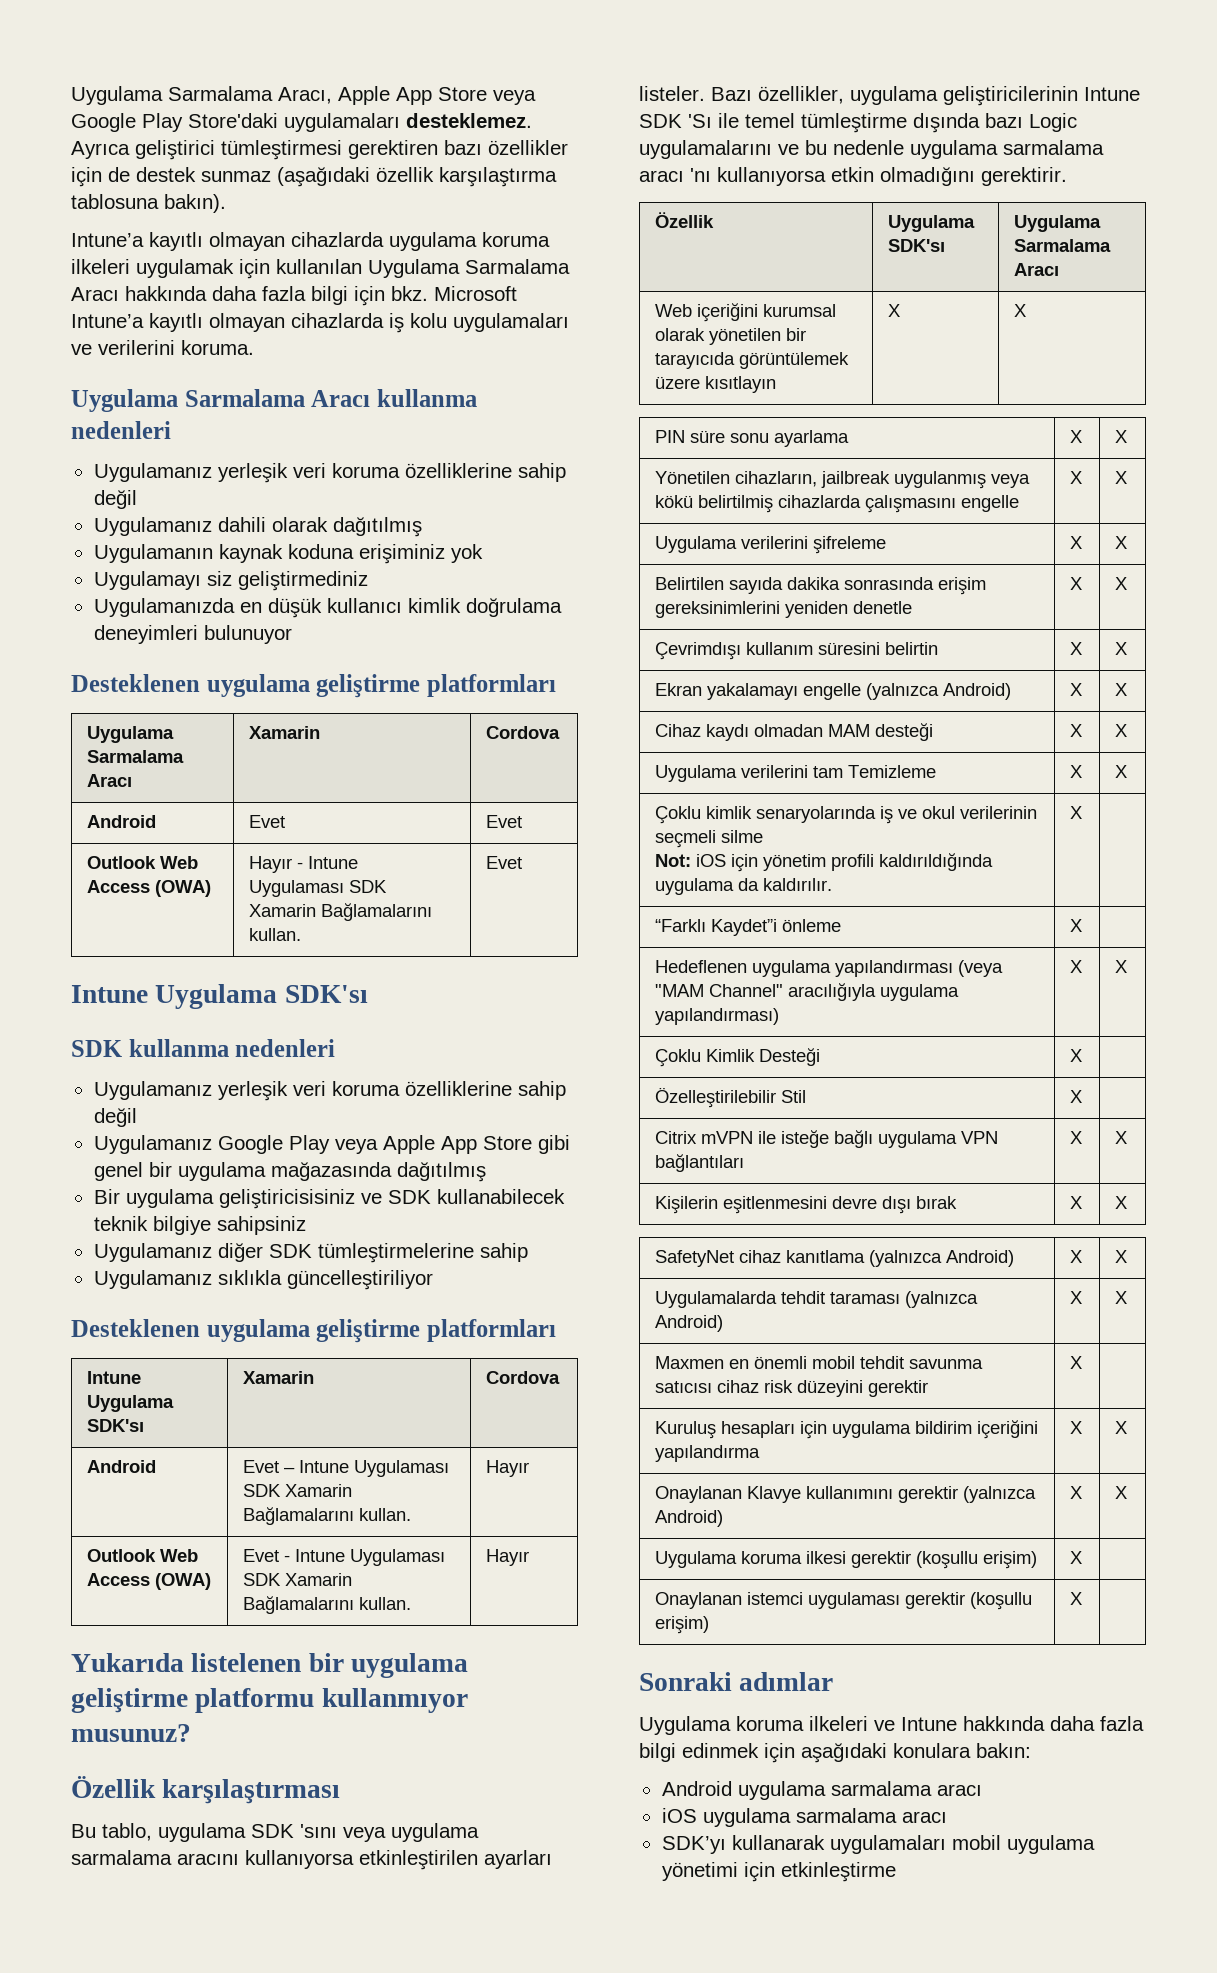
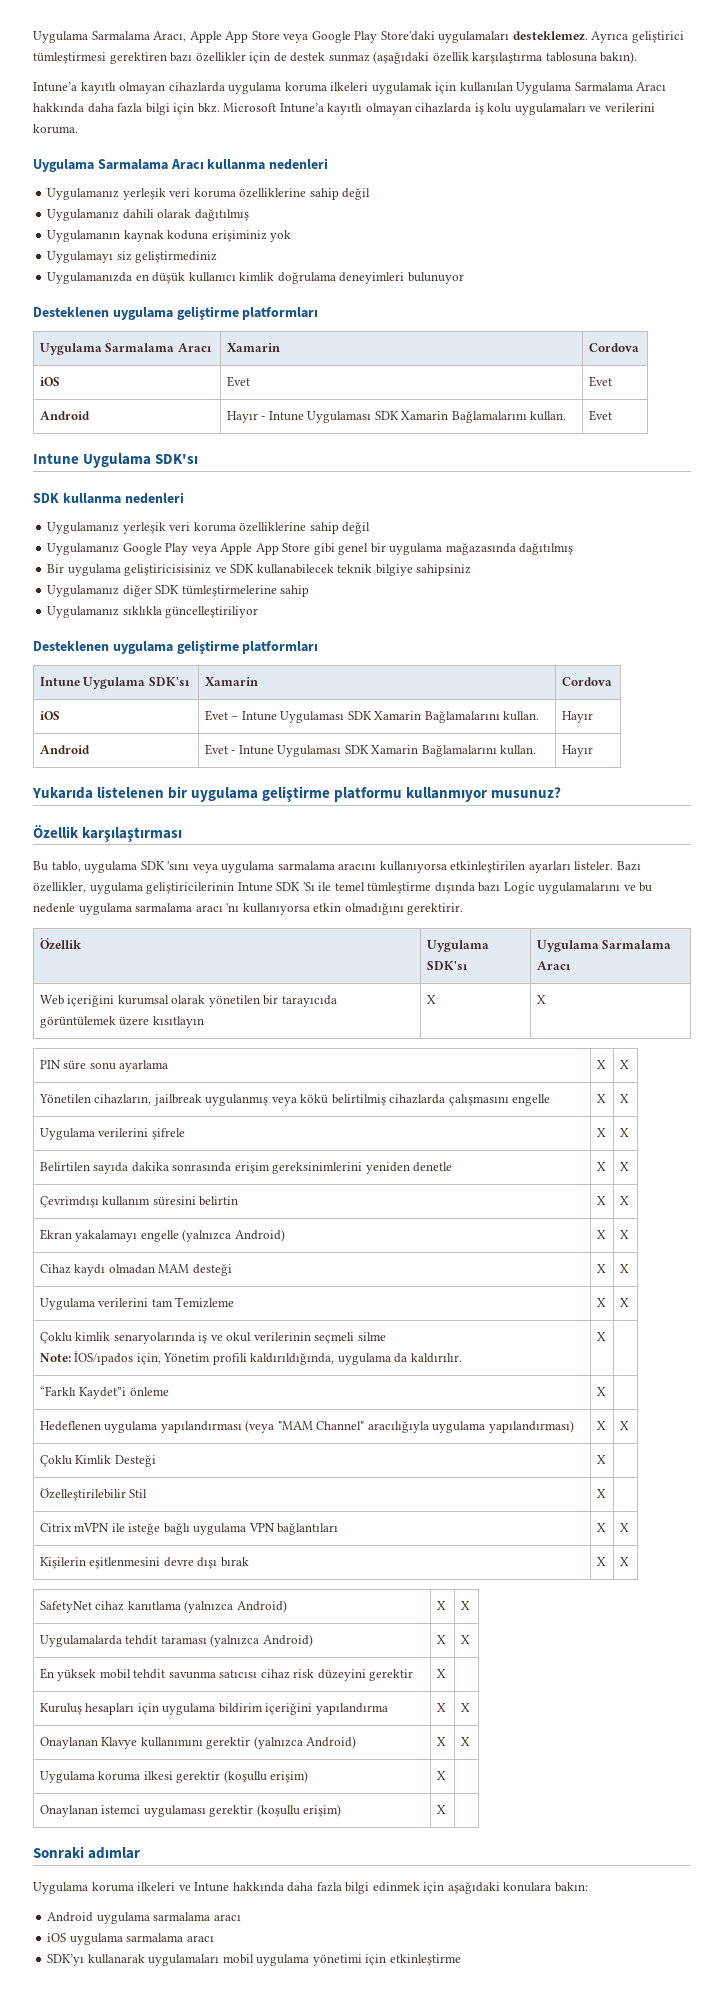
[87,815,157,828] Android -> [39,377,60,386] iOS
[87,856,199,869] [87,880,212,897] Outlook Web Access (OWA) -> [39,411,90,420] Android
[87,1460,157,1473] [243,1460,450,1477] [243,1484,353,1497] [243,1507,412,1525] [486,1460,530,1477] [87,1549,199,1562] [87,1573,212,1590] Android | Evet – Intune Uygulaması SDK Xamarin Bağlamalarını kullan. | Hayır // Outlook Web Access (OWA) -> [39,711,60,720] [204,710,540,723] [561,711,593,723] [39,745,90,754] iOS | Evet – Intune Uygulaması SDK Xamarin Bağlamalarını kullan. | Hayır // Android
[813,536,887,554] şifreleme -> [151,1128,185,1140] şifrele
[655,853,994,872] Not: iOS için yönetim profili kaldırıldığında -> [39,1351,335,1365] Note: İOS/ıpados için, Yönetim profili kaldırıldığında,
[655,1356,808,1369] Maxmen en önemli -> [39,1668,97,1681] En yüksek

